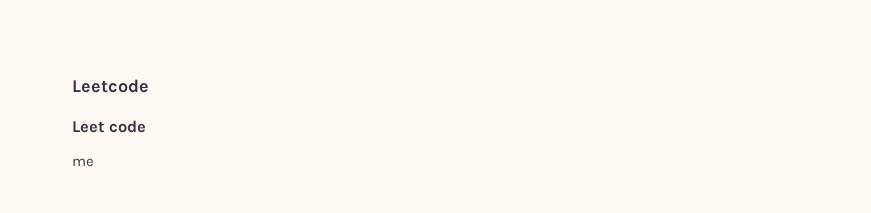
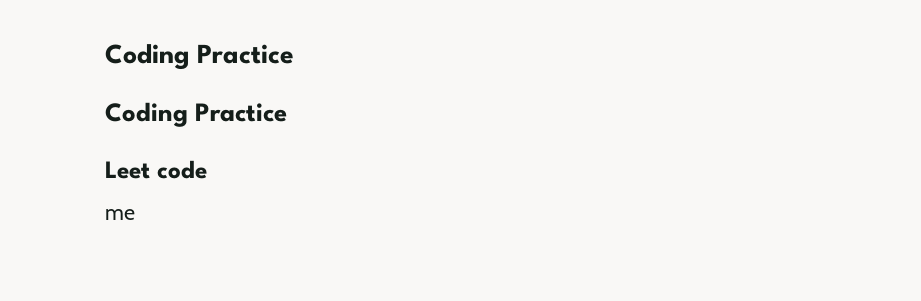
[72,79,149,93] Leetcode -> [105,44,295,70] [105,102,288,127] Coding Practice // Coding Practice

